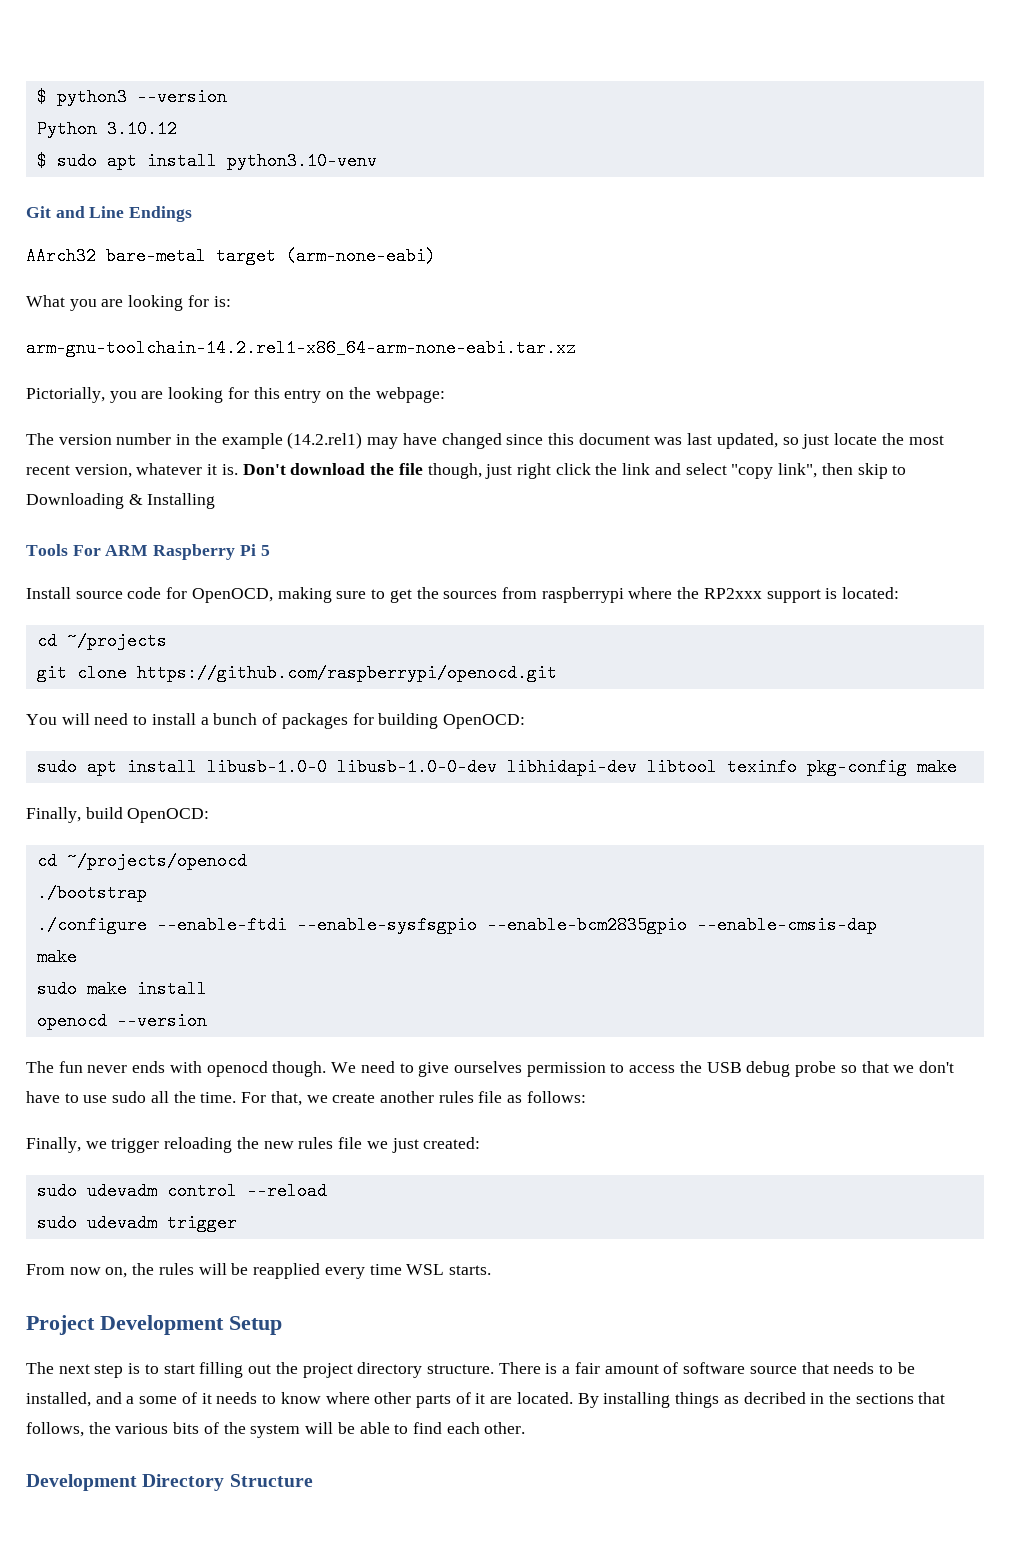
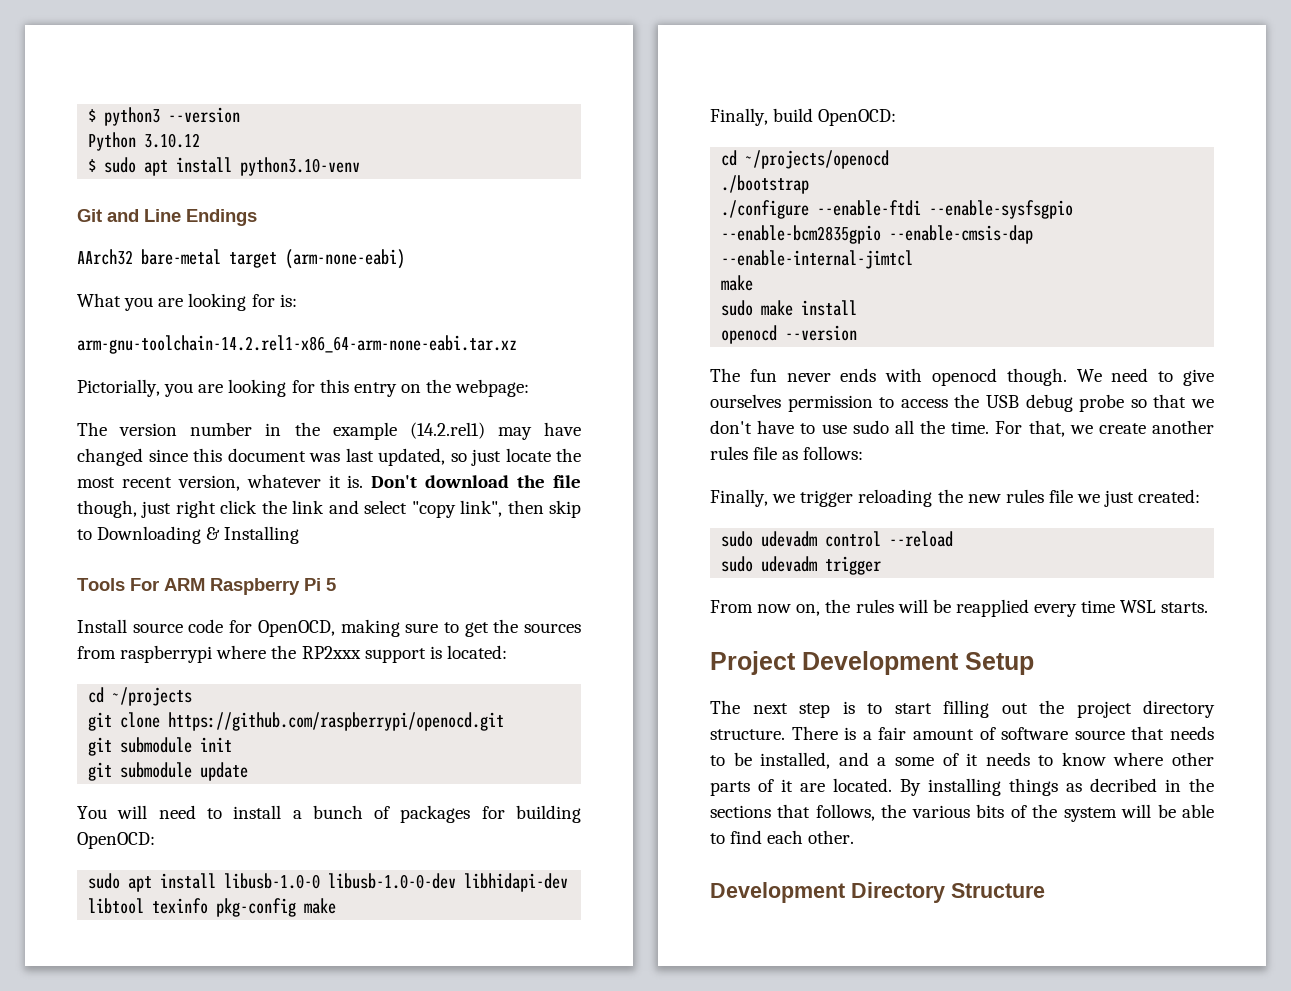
(557, 673) none -> [88,737,233,756] [88,762,249,781] // git submodule init // git submodule update
(877, 925) none -> [721,250,914,269] --enable-internal-jimtcl

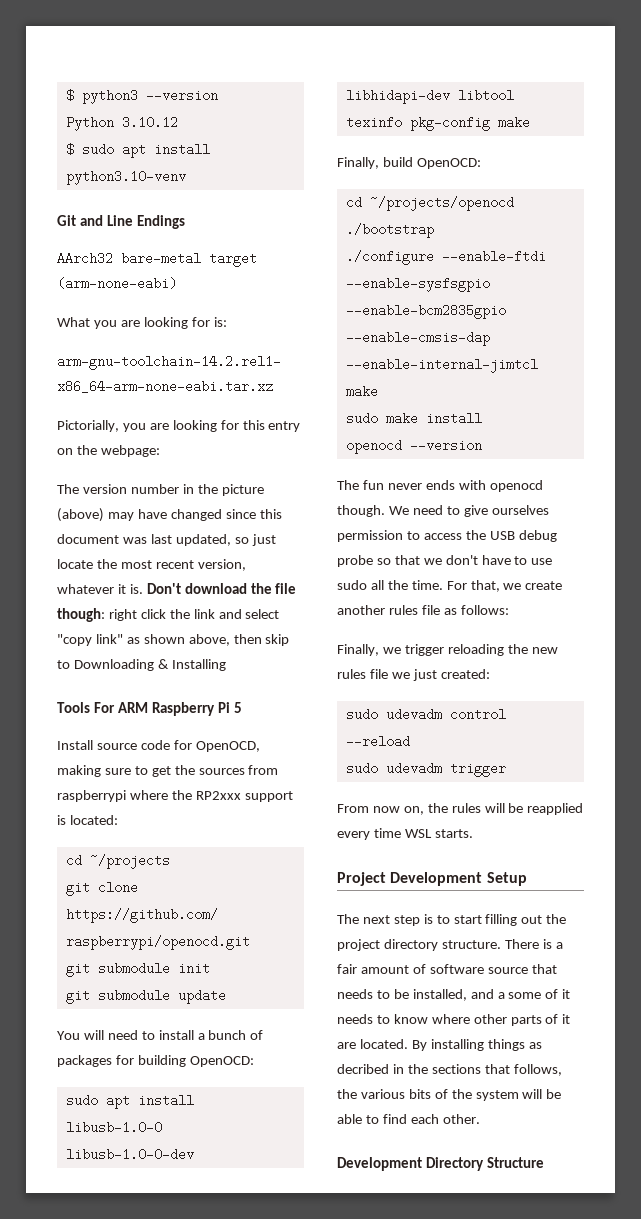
[332,422,485,440] example (14.2.rel1) -> [221,484,264,496] [57,508,104,522] picture (above)
[77,500,172,518] though, just -> [57,608,105,622] though:
[460,500,503,517] link", -> [95,634,230,646] link" as shown above,

